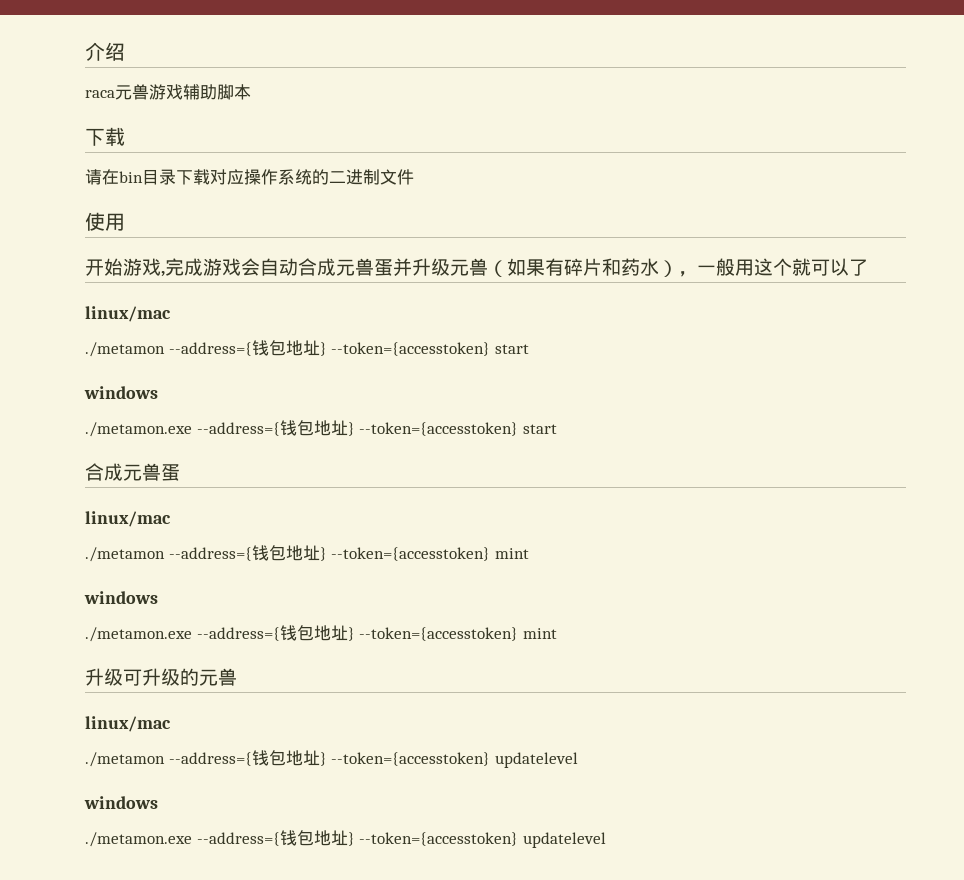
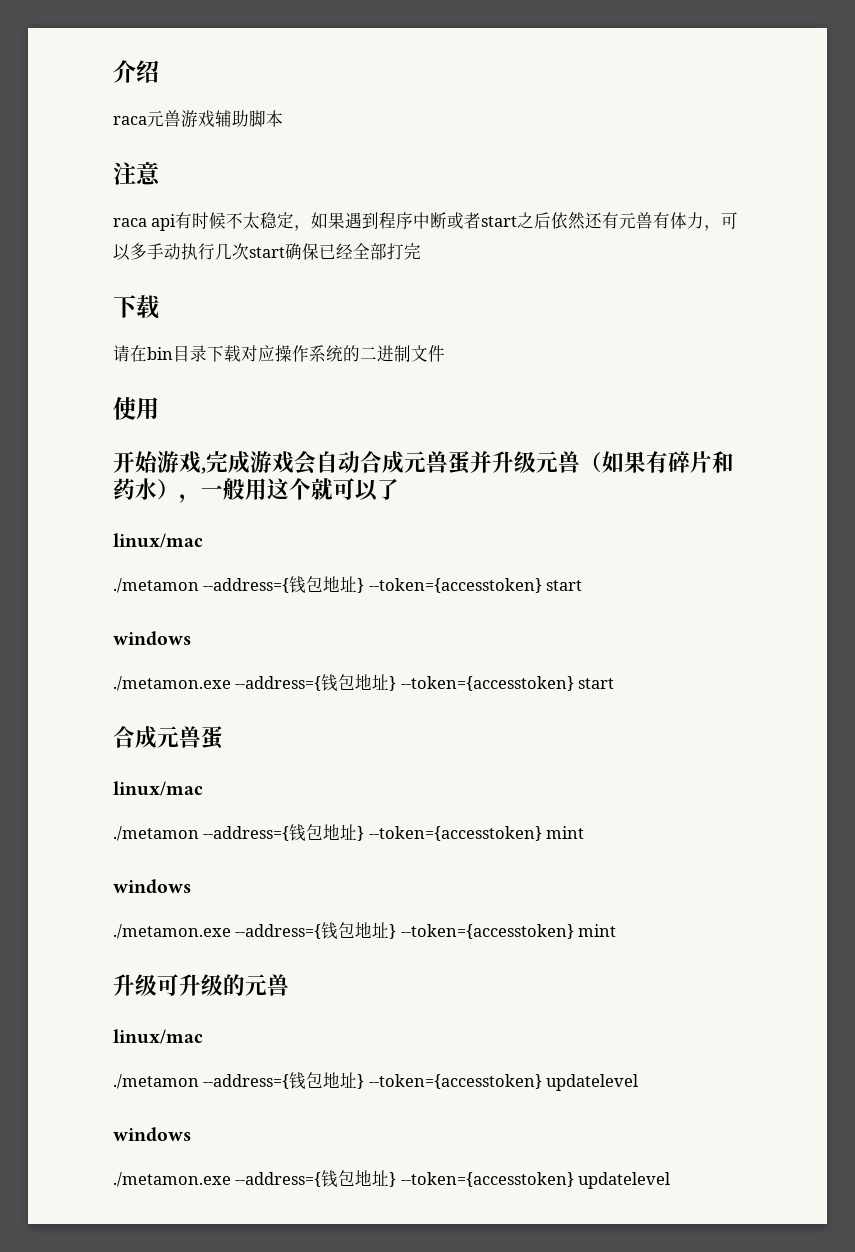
(251, 92) none -> [113,162,161,186] [113,212,739,231] [113,243,421,261] // 注意 // raca api有时候不太稳定，如果遇到程序中断或者start之后依然还有元兽有体力，可以多手动执行几次start确保已经全部打完

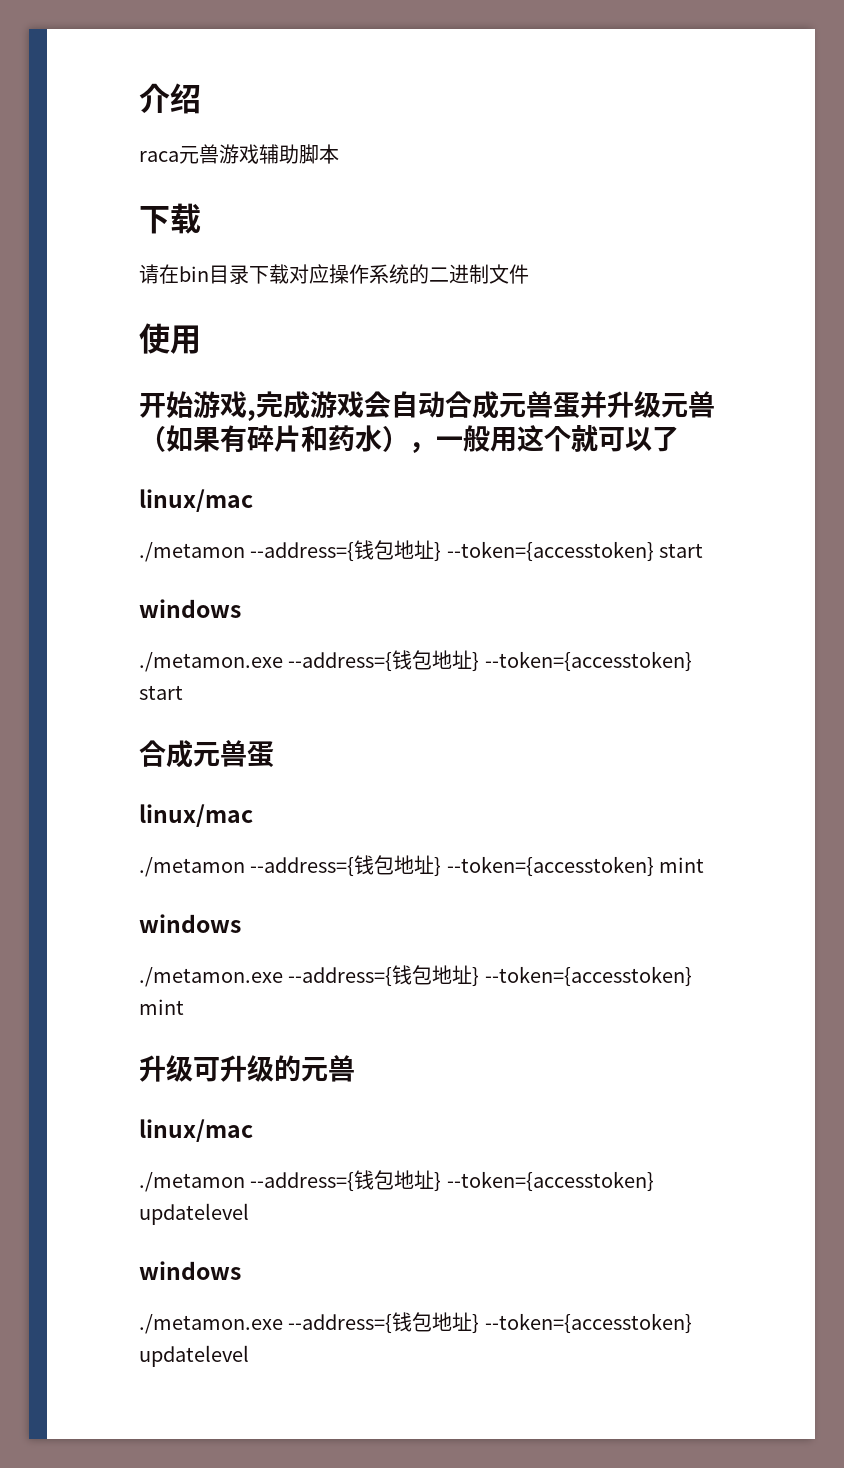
[113,162,161,186] [113,212,739,231] [113,243,421,261] // 注意 // raca api有时候不太稳定，如果遇到程序中断或者start之后依然还有元兽有体力，可以多手动执行几次start确保已经全部打完 -> (339, 154) none

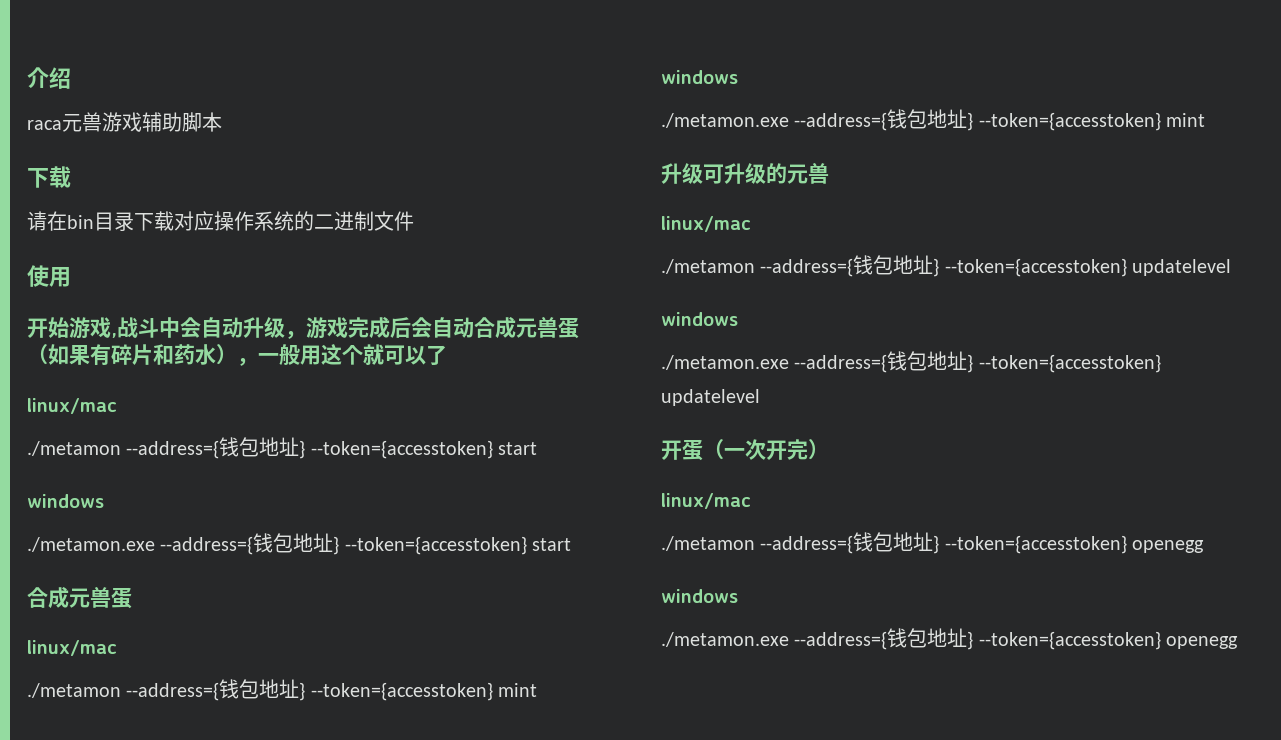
[256,391,364,419] 完成游戏 -> [117,316,411,339] 战斗中会自动升级，游戏完成后
[580,391,715,418] 并升级元兽 -> (579, 328) none
(249, 1356) none -> [661,439,829,461] [661,493,751,509] [661,532,1205,554] [661,589,738,603] [661,628,1239,650] // 开蛋（一次开完） // linux/mac // ./metamon --address={钱包地址} --token={accesstoken} openegg // windows // ./metamon.exe --address={钱包地址} --token={accesstoken} openegg

